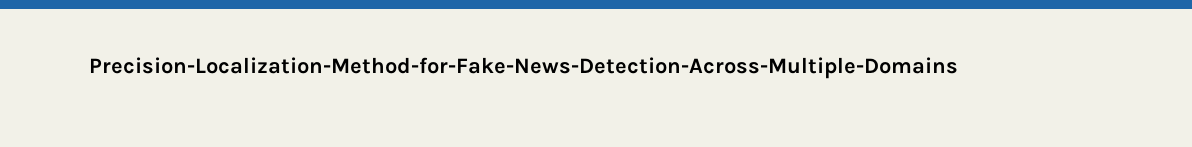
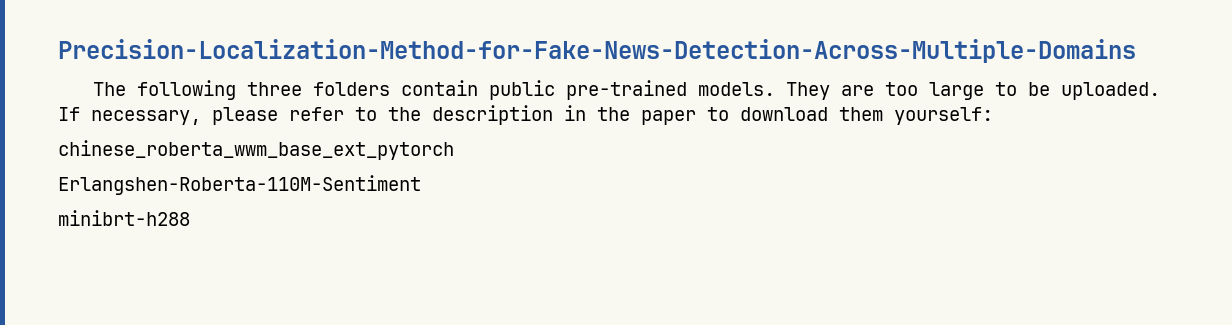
(958, 68) none -> [92,80,1160,100] [58,105,993,125] [58,140,454,160] [58,175,421,195] [58,210,190,226] // The following three folders contain public pre-trained models. They are too large to be uploaded. If necessary, please refer to the description in the paper to download them yourself: // chinese_roberta_wwm_base_ext_pytorch // Erlangshen-Roberta-110M-Sentiment // minibrt-h288

